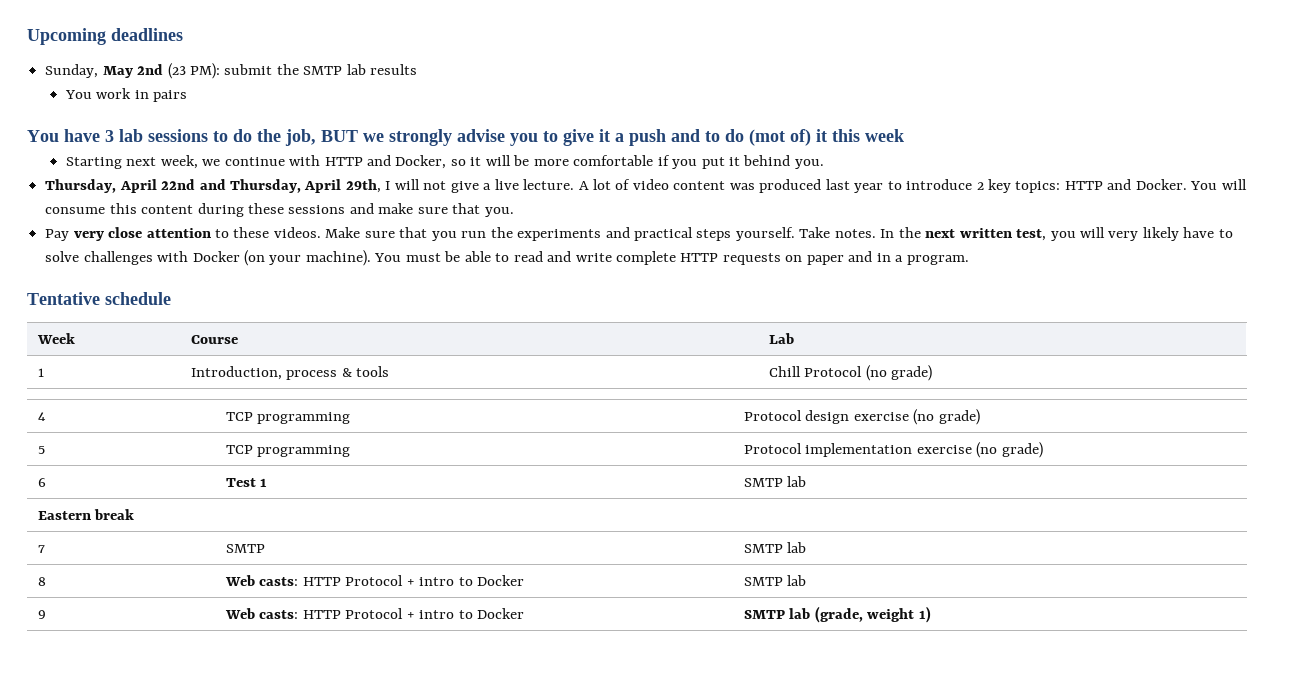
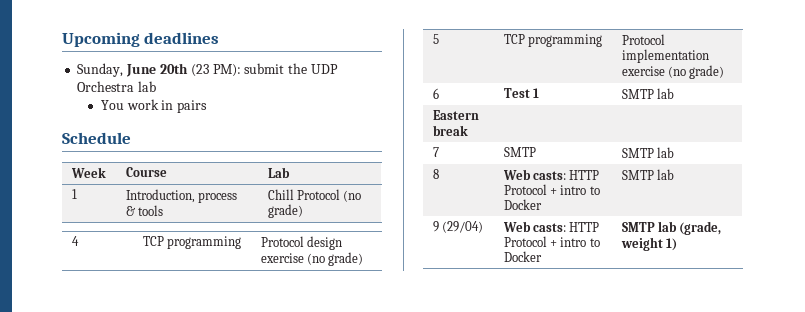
[102,64,164,78] May 2nd -> [126,63,188,77] June 20th
[303,64,418,75] SMTP lab results -> [310,64,338,74] [77,81,157,92] UDP Orchestra lab
[27,129,904,146] [65,155,824,169] [45,179,1247,193] [45,203,514,217] [45,227,1233,241] [45,250,969,266] [27,292,171,305] You have 3 lab sessions to do the job, BUT we strongly advise you to give it a push and to do (mot of) it this week // Starting next week, we continue with HTTP and Docker, so it will be more comfortable if you put it behind you. // Thursday, April 22nd and Thursday, April 29th, I will not give a live lecture. A lot of video content was produced last year to introduce 2 key topics: HTTP and Docker. You will consume this content during these sessions and make sure that you. // Pay very close attention to these videos. Make sure that you run the experiments and practical steps yourself. Take notes. In the next written test, you will very likely have to solve challenges with Docker (on your machine). You must be able to read and write complete HTTP requests on paper and in a program. // Tentative schedule -> [62,132,131,144] Schedule
(46, 614) none -> [442,221,484,233] (29/04)

